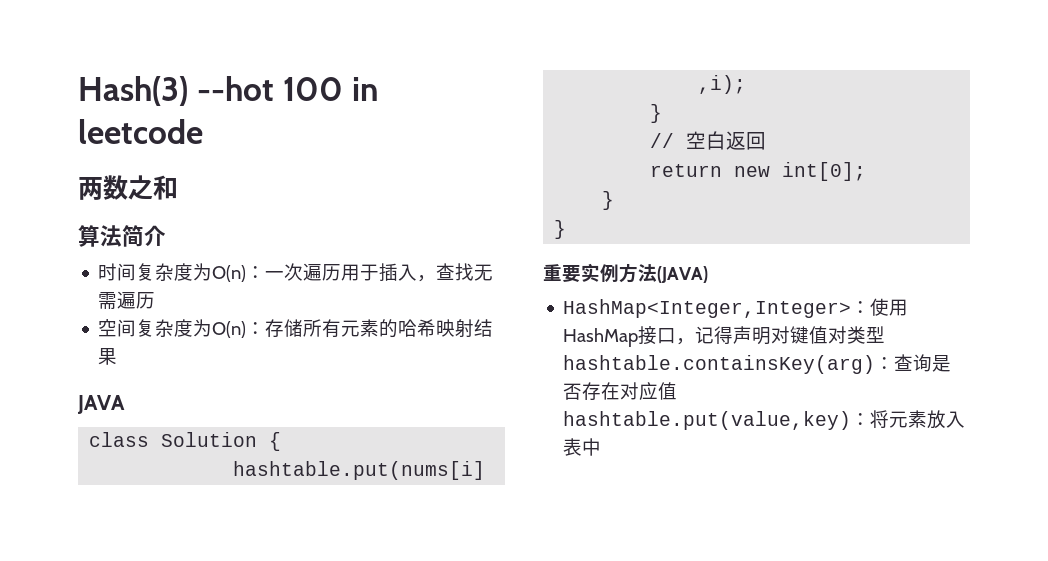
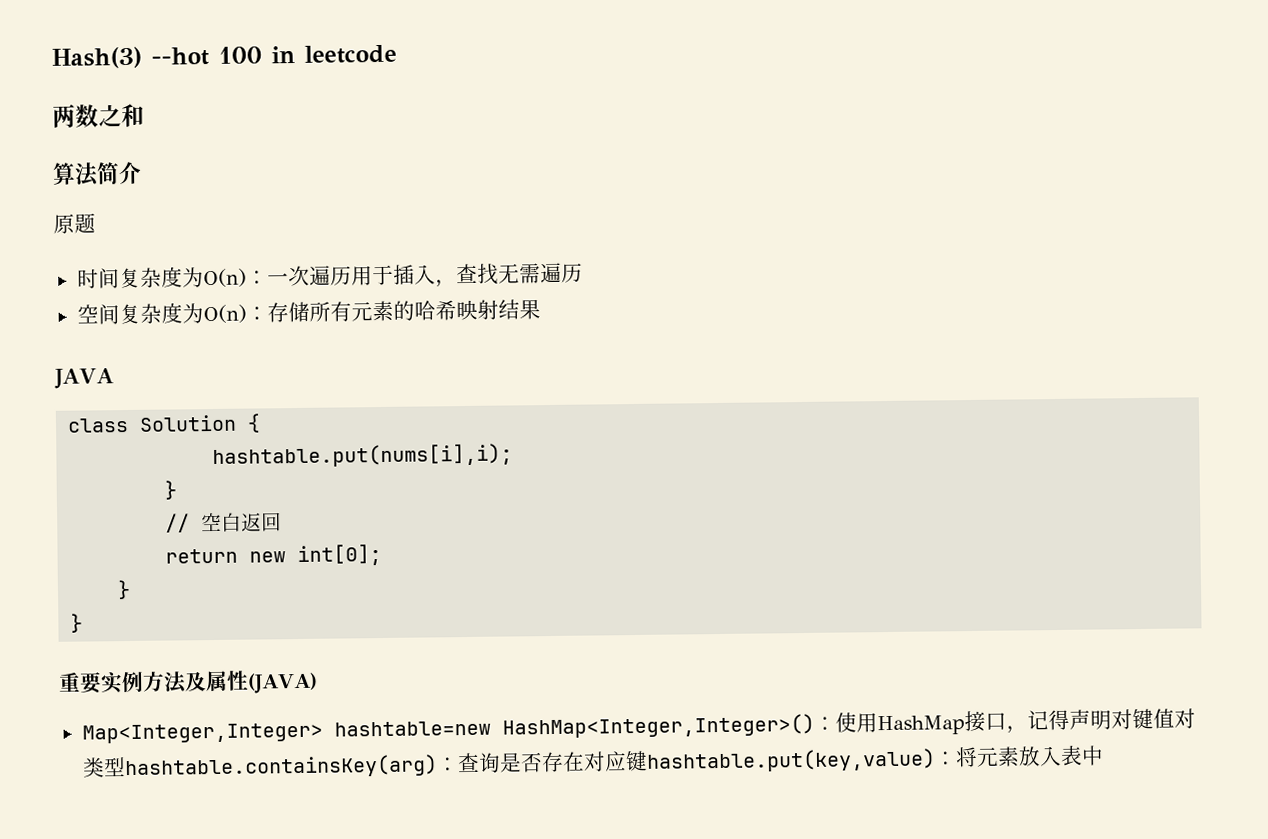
(166, 235) none -> [53,213,96,234] // 原题
(657, 273) none -> [184,670,249,692] 及属性
[563,299,852,318] HashMap<Integer,Integer> -> [81,713,815,744] Map<Integer,Integer> hashtable=new HashMap<Integer,Integer>()
[658,382,678,400] [563,411,852,430] 值hashtable.put(value,key) -> [624,748,936,773] 键hashtable.put(key,value)

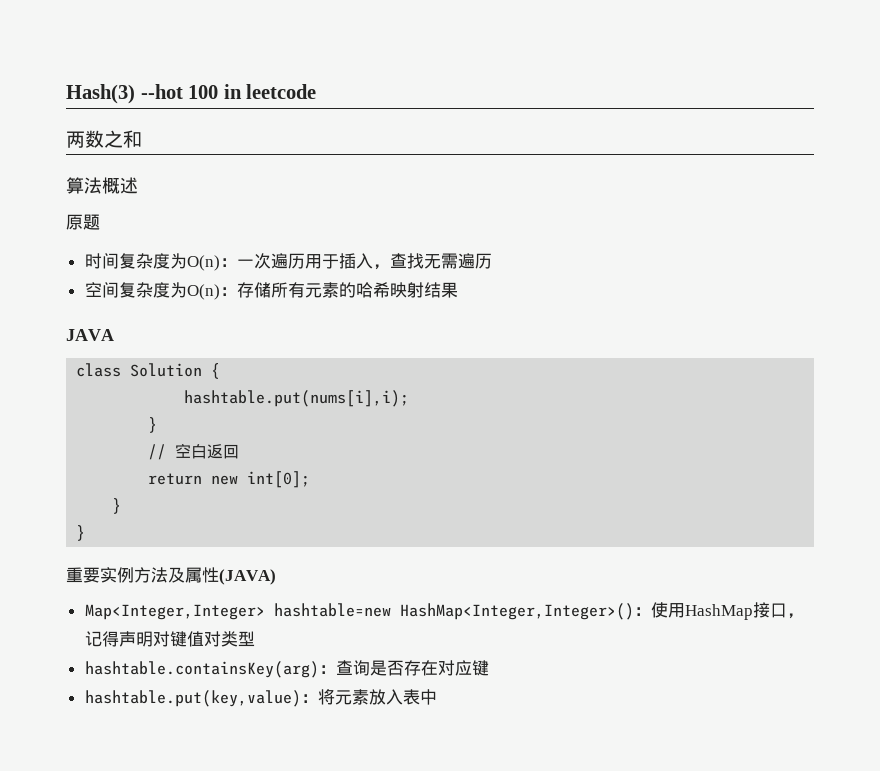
[96,161,142,185] 简介 -> [102,177,138,194] 概述
(126, 767) none -> (255, 639) //
(648, 761) none -> (489, 668) //

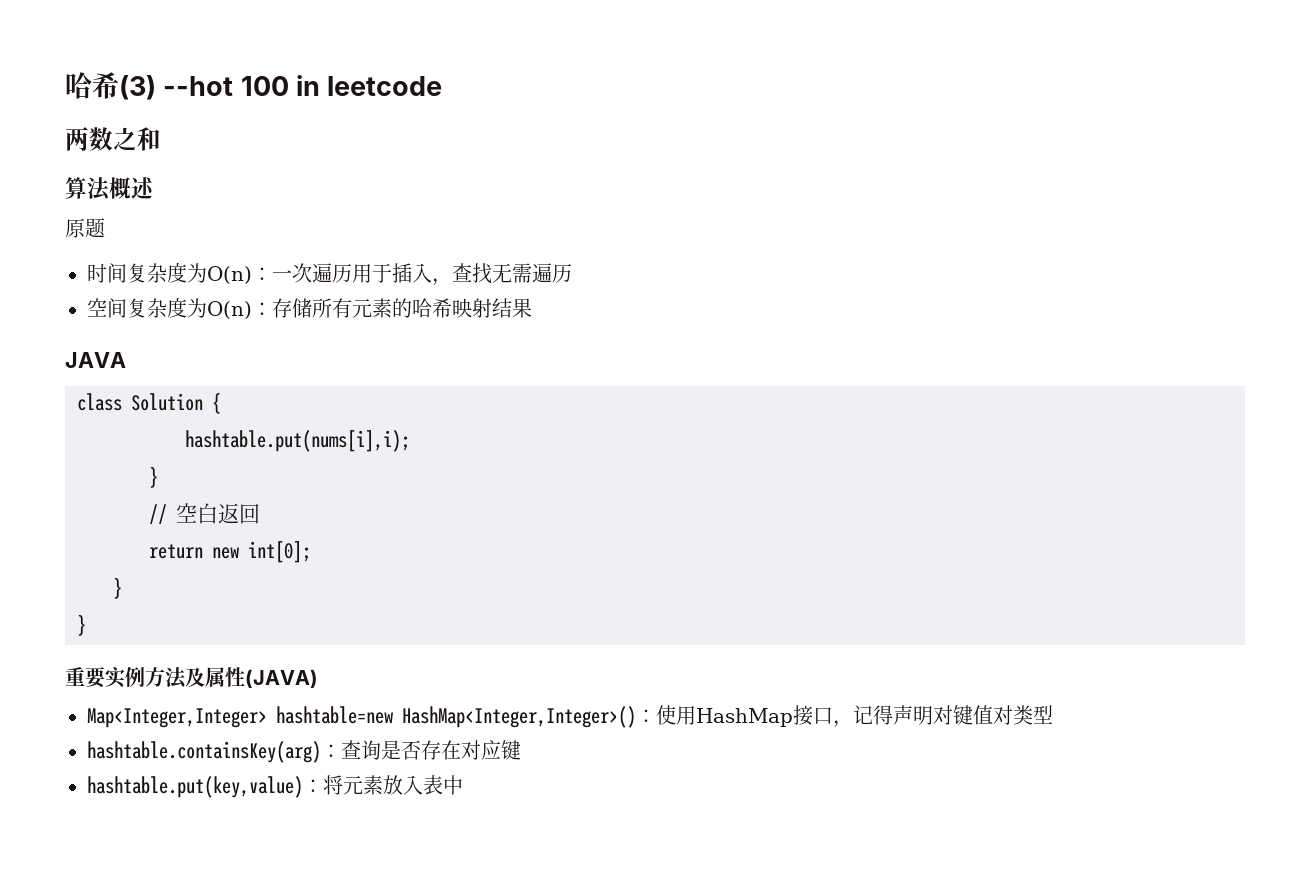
[66,84,135,104] Hash(3) -> [65,72,156,100] 哈希(3)

